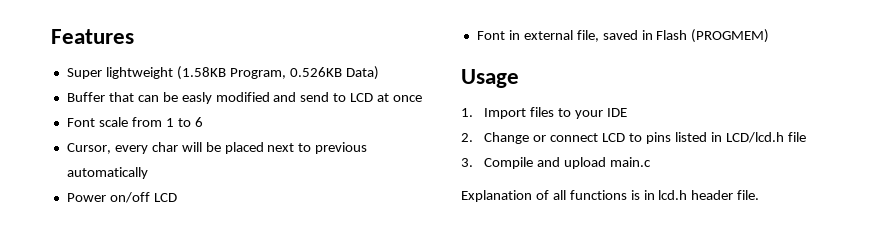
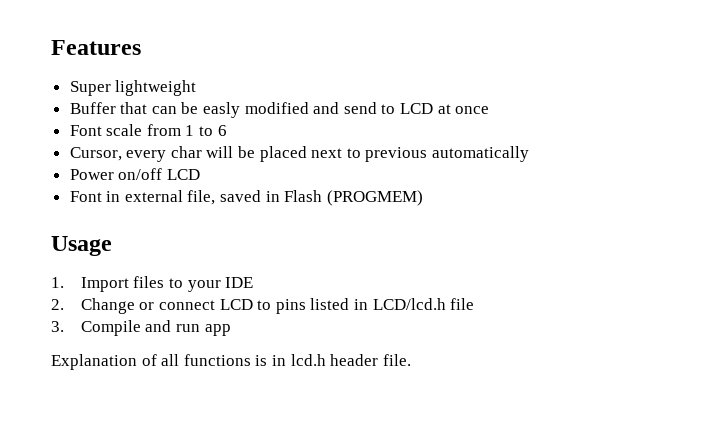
[176,66,379,80] (1.58KB Program, 0.526KB Data) -> (197, 88) none
[564,157,652,169] upload main.c -> [175,324,231,336] run app

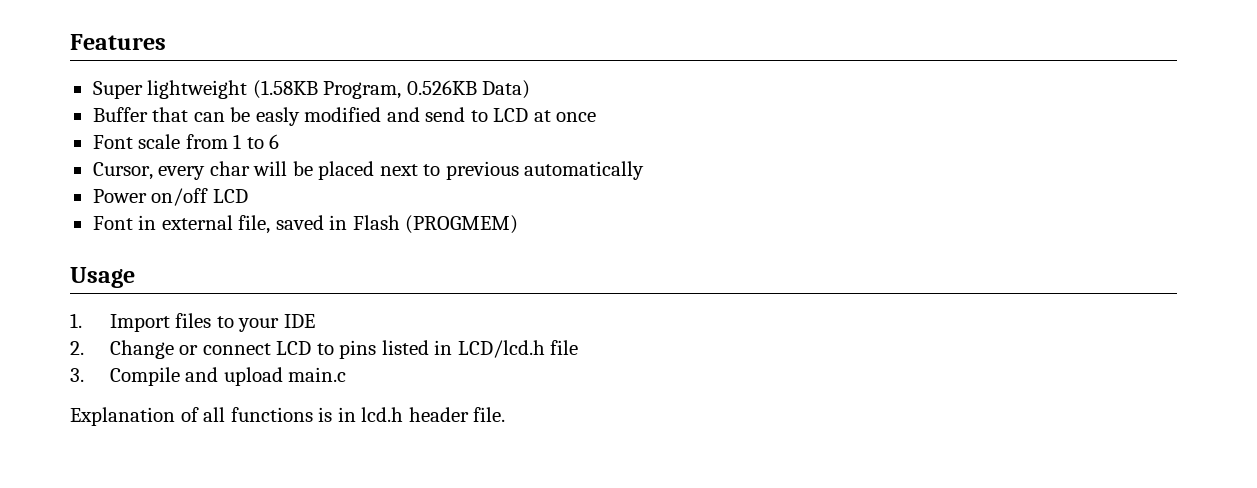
(197, 88) none -> [252,80,531,99] (1.58KB Program, 0.526KB Data)
[175,324,231,336] run app -> [223,367,347,386] upload main.c

